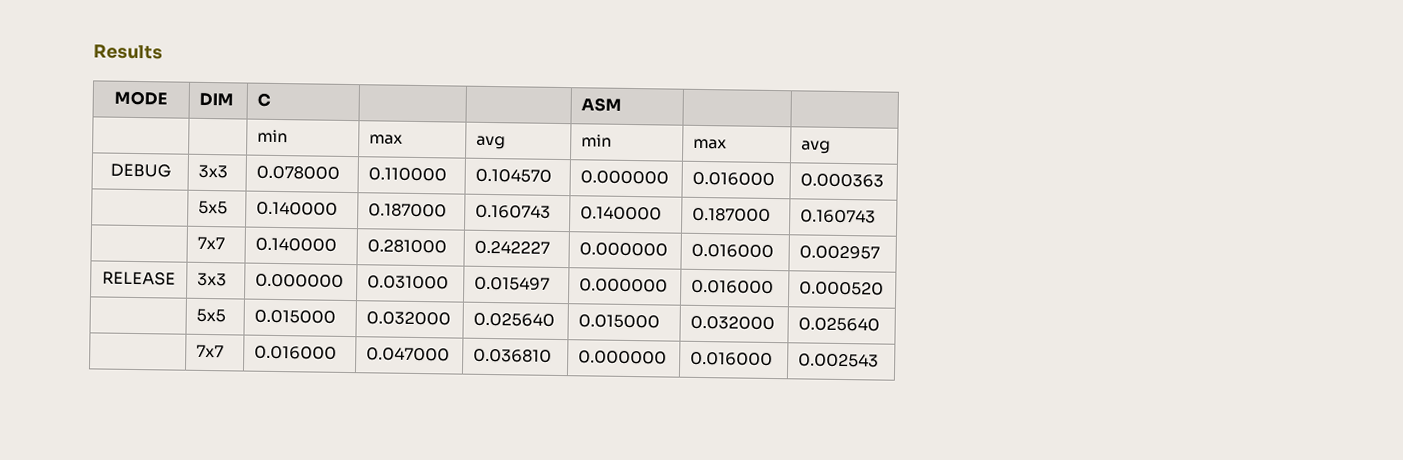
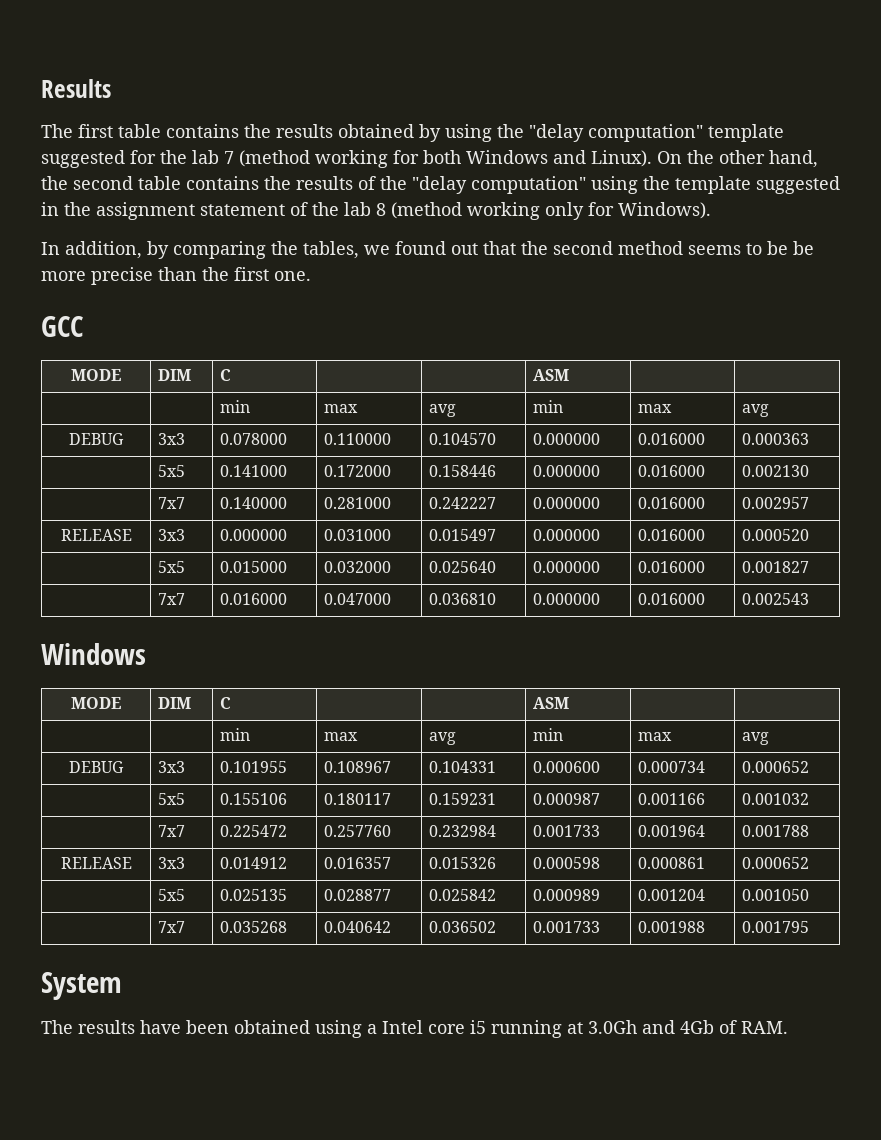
(163, 52) none -> [41,124,784,142] [41,150,818,168] [41,176,840,194] [41,202,711,220] [41,241,814,259] [41,267,311,285] [41,316,83,337] // The first table contains the results obtained by using the "delay computation" template suggested for the lab 7 (method working for both Windows and Linux). On the other hand, the second table contains the results of the "delay computation" using the template suggested in the assignment statement of the lab 8 (method working only for Windows). // In addition, by comparing the tables, we found out that the second method seems to be be more precise than the first one. // GCC
[256,201,339,216] [368,203,448,218] [475,204,552,219] [580,206,663,221] [692,207,772,222] [800,209,877,224] 0.140000 | 0.187000 | 0.160743 | 0.140000 | 0.187000 | 0.160743 -> [219,465,287,477] [323,465,391,477] [428,465,496,477] [532,465,600,477] [637,465,705,477] [741,465,809,477] 0.141000 | 0.172000 | 0.158446 | 0.000000 | 0.016000 | 0.002130
[578,314,661,329] [690,315,776,331] [798,317,881,332] 0.015000 | 0.032000 | 0.025640 -> [532,561,600,573] [637,561,705,573] [741,561,809,573] 0.000000 | 0.016000 | 0.001827
(880, 360) none -> [41,643,146,665] [71,697,121,709] [157,697,191,709] [219,697,231,709] [532,697,569,709] [219,728,250,741] [323,732,358,741] [428,732,456,745] [532,728,563,741] [637,732,672,741] [741,732,769,745] [69,761,124,773] [157,761,185,773] [219,761,287,773] [323,761,391,773] [428,761,496,773] [532,761,600,773] [637,761,705,773] [741,761,809,773] [157,793,185,805] [219,793,287,805] [323,793,391,805] [428,793,496,805] [532,793,600,805] [637,793,705,805] [741,793,809,805] [157,825,185,837] [219,825,287,837] [323,825,391,837] [428,825,496,837] [532,825,600,837] [637,825,705,837] [741,825,809,837] [60,857,132,869] [157,857,185,869] [219,857,287,869] [323,857,391,869] [428,857,496,869] [532,857,600,869] [637,857,705,869] [741,857,809,869] [157,889,185,901] [219,889,287,901] [323,889,391,901] [428,889,496,901] [532,889,600,901] [637,889,705,901] [741,889,809,901] [157,921,185,933] [219,921,287,933] [323,921,391,933] [428,921,496,933] [532,921,600,933] [637,921,705,933] [741,921,809,933] [41,972,122,1000] [41,1020,788,1038] // Windows // MODE | DIM | C | | | ASM | | // | | min | max | avg | min | max | avg // DEBUG | 3x3 | 0.101955 | 0.108967 | 0.104331 | 0.000600 | 0.000734 | 0.000652 // | 5x5 | 0.155106 | 0.180117 | 0.159231 | 0.000987 | 0.001166 | 0.001032 // | 7x7 | 0.225472 | 0.257760 | 0.232984 | 0.001733 | 0.001964 | 0.001788 // RELEASE | 3x3 | 0.014912 | 0.016357 | 0.015326 | 0.000598 | 0.000861 | 0.000652 // | 5x5 | 0.025135 | 0.028877 | 0.025842 | 0.000989 | 0.001204 | 0.001050 // | 7x7 | 0.035268 | 0.040642 | 0.036502 | 0.001733 | 0.001988 | 0.001795 // System // The results have been obtained using a Intel core i5 running at 3.0Gh and 4Gb of RAM.

